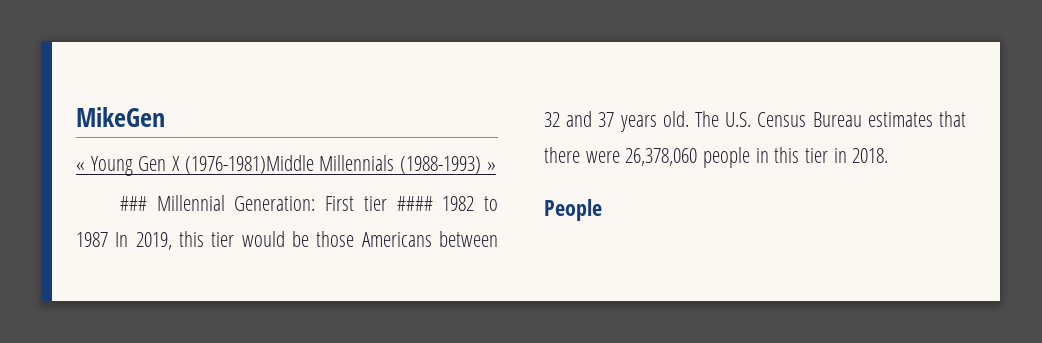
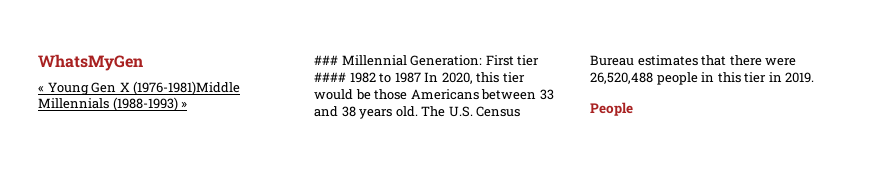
[76,107,165,127] MikeGen -> [38,54,143,71] WhatsMyGen
[135,232,172,250] 2019, -> [441,72,473,84] 2020,
[544,111,615,127] 32 and 37 -> [539,89,554,100] [314,106,356,117] 33 and 38
[625,148,698,166] 26,378,060 -> [590,72,653,84] 26,520,488
[852,148,889,163] 2018. -> [785,72,815,83] 2019.

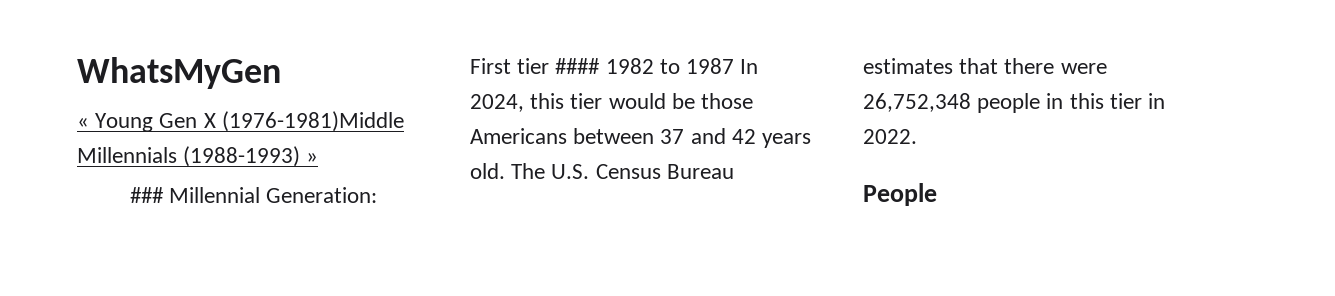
[441,72,473,84] 2020, -> [470,94,524,112] 2024,
[539,89,554,100] [314,106,356,117] 33 and 38 -> [660,128,756,144] 37 and 42
[590,72,653,84] 26,520,488 -> [863,93,971,112] 26,752,348
[785,72,815,83] 2019. -> [863,129,917,144] 2022.

